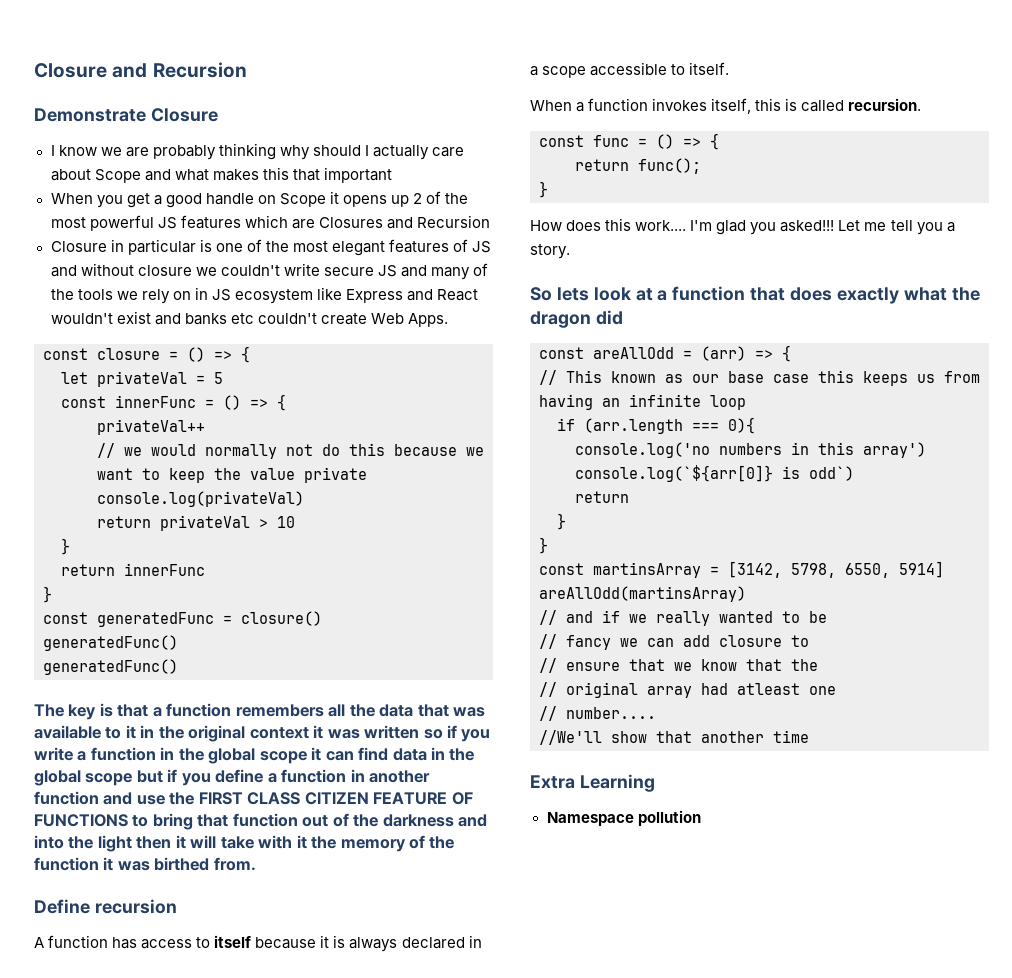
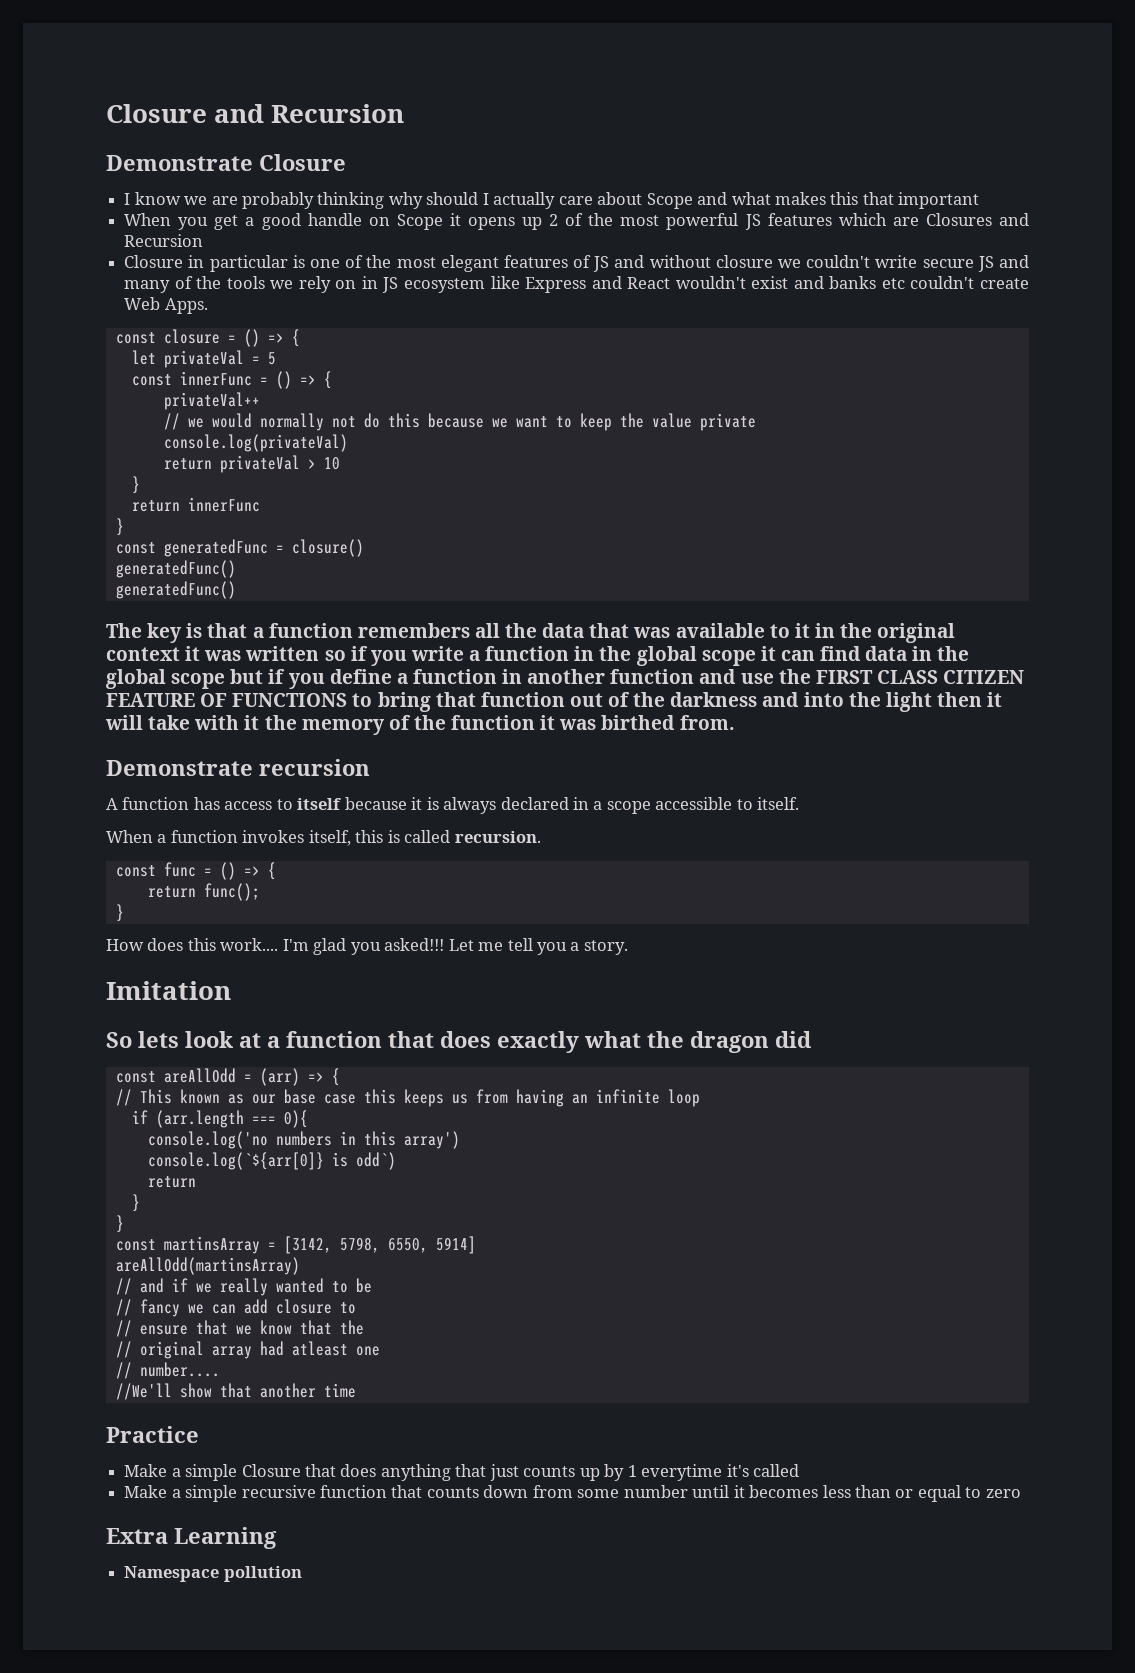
[34,899,90,914] Define -> [106,760,253,776] Demonstrate
(570, 251) none -> [106,981,231,1000] // Imitation
(809, 736) none -> [106,1426,199,1443] [124,1464,799,1481] [124,1485,1021,1502] // Practice // Make a simple Closure that does anything that just counts up by 1 everytime it's called // Make a simple recursive function that counts down from some number until it becomes less than or equal to zero

